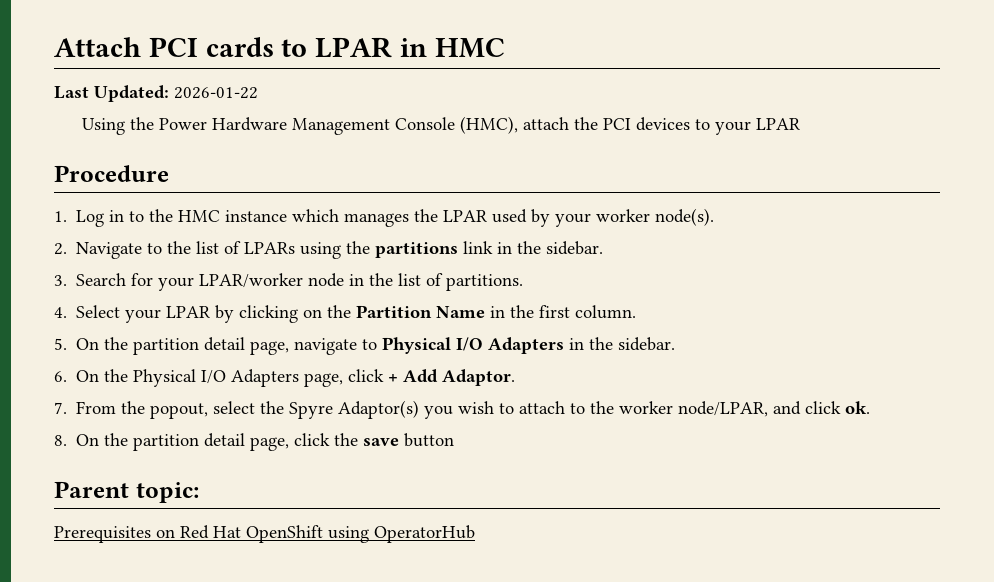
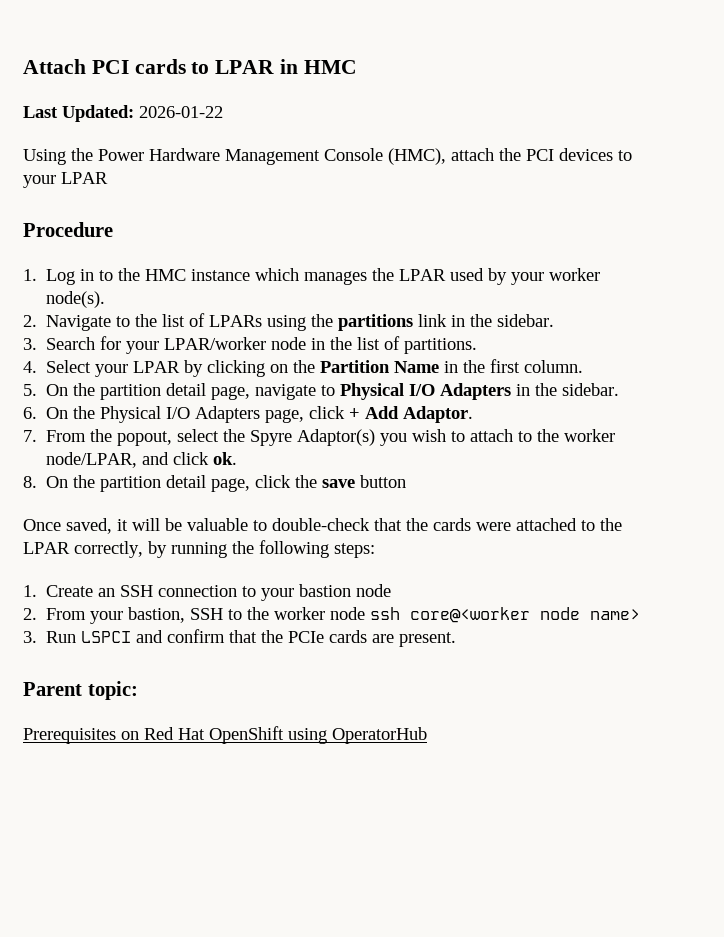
(455, 440) none -> [23,518,622,534] [23,540,375,558] [23,584,392,601] [23,607,641,624] [23,629,457,647] // Once saved, it will be valuable to double-check that the cards were attached to the LPAR correctly, by running the following steps: // 1. Create an SSH connection to your bastion node // 2. From your bastion, SSH to the worker node ssh core@<worker node name> // 3. Run LSPCI and confirm that the PCIe cards are present.

